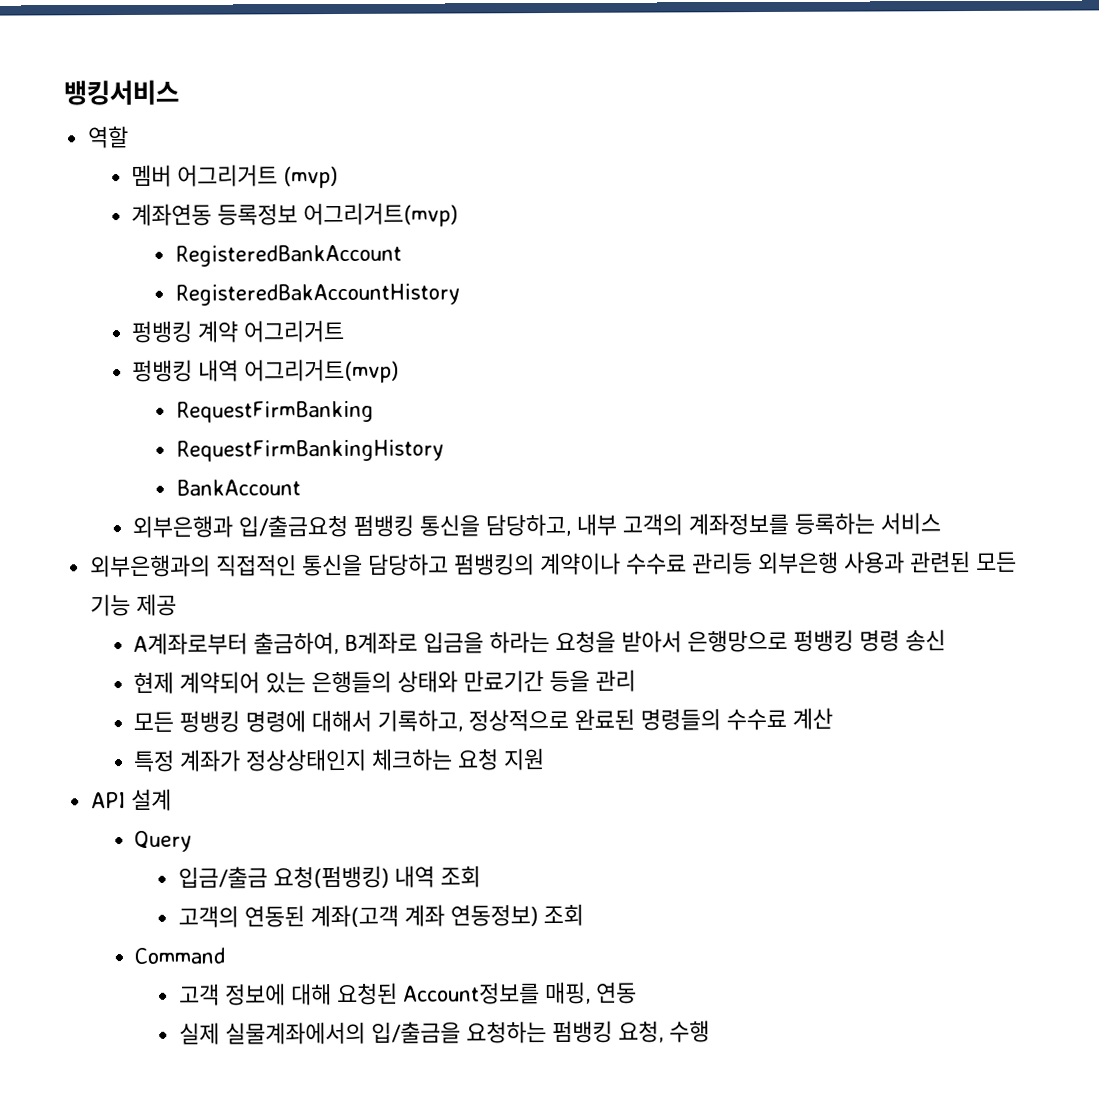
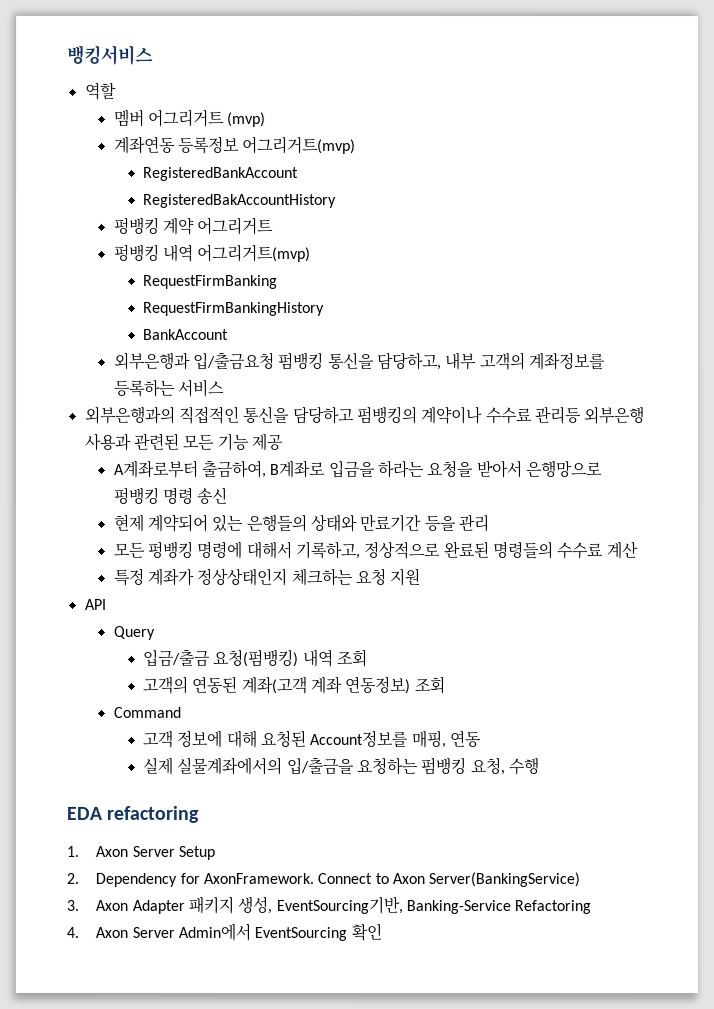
[131,788,173,811] 설계 -> (106, 604) none
(710, 1031) none -> [66,805,200,823] [66,845,215,860] [66,872,581,888] [66,895,592,915] [66,922,382,942] // EDA refactoring // 1. Axon Server Setup // 2. Dependency for AxonFramework. Connect to Axon Server(BankingService) // 3. Axon Adapter 패키지 생성, EventSourcing기반, Banking-Service Refactoring // 4. Axon Server Admin에서 EventSourcing 확인

